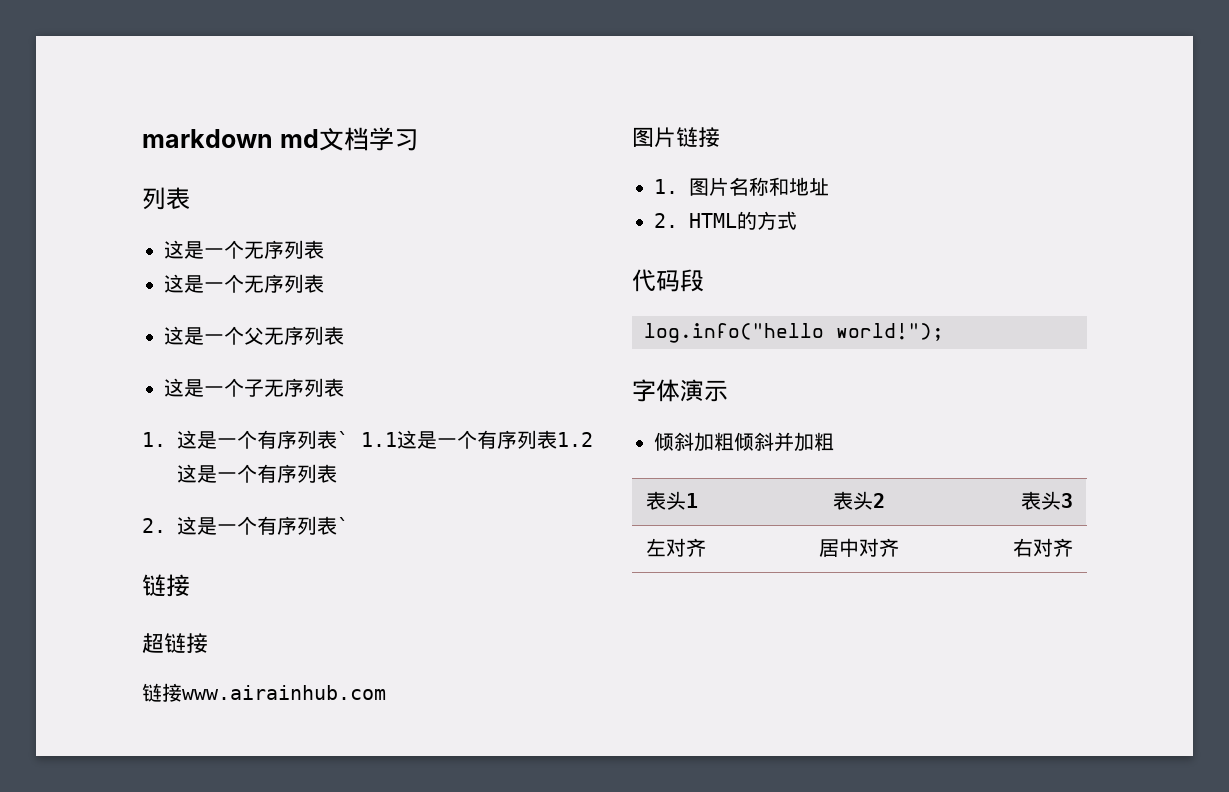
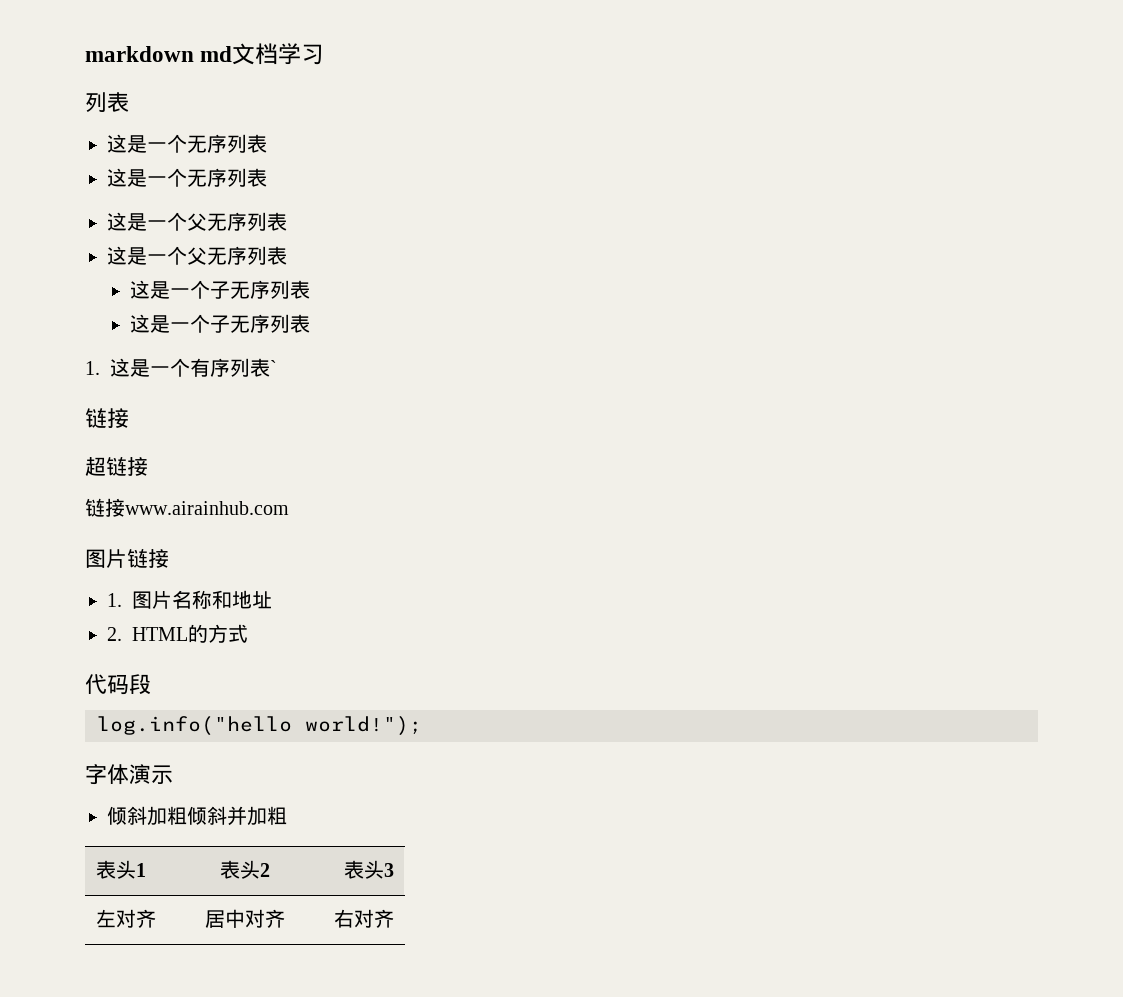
[164,378,344,397] [142,430,594,449] [177,464,338,483] [142,518,166,533] // 这是一个子无序列表 // 1.这是一个有序列表` 1.1这是一个有序列表1.2这是一个有序列表 // 2. -> [107,246,287,265] [130,280,311,299] [130,314,311,333] [85,361,100,375] // 这是一个父无序列表 // 这是一个子无序列表 // 这是一个子无序列表 // 1.

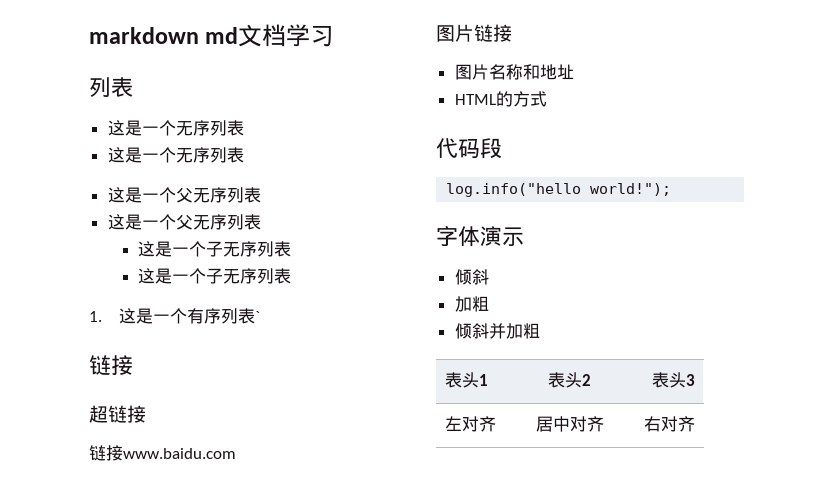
[125,501,289,515] www.airainhub.com -> [123,448,236,459] www.baidu.com
[107,593,122,607] 1. -> (512, 33) none
[107,627,122,641] 2. -> (574, 72) none
[147,806,187,826] 加粗 -> [454,296,489,312] // 加粗 //

